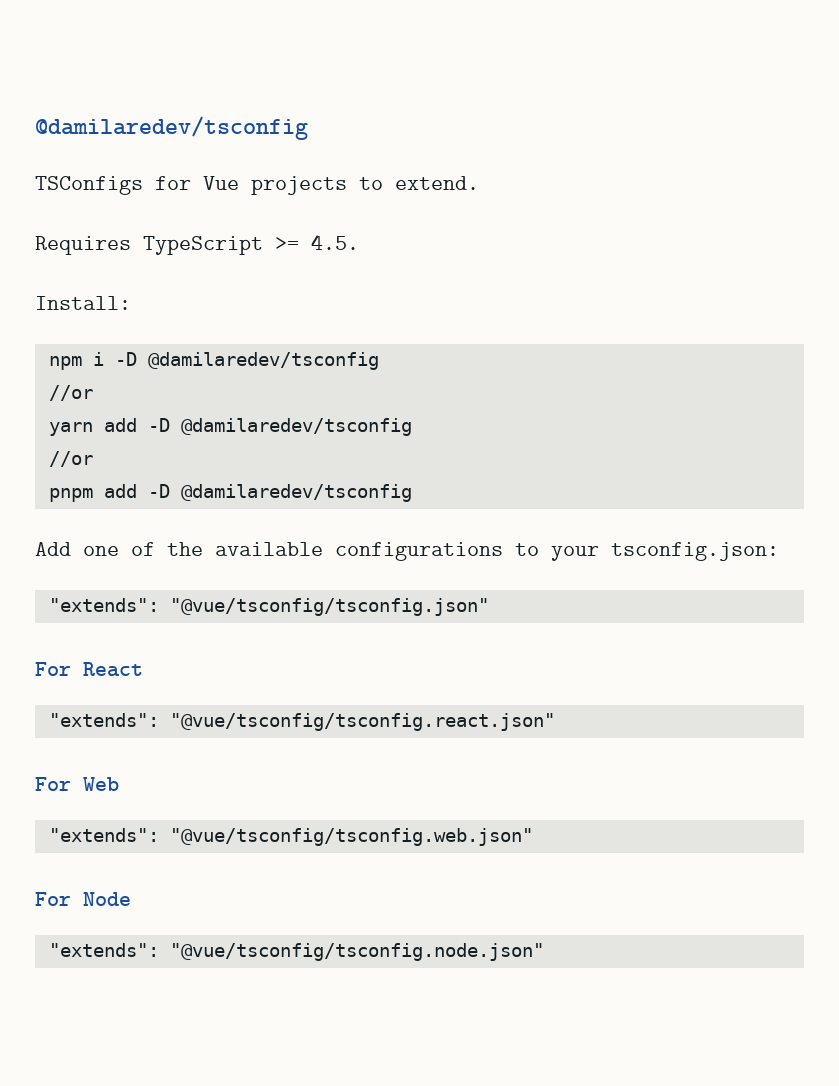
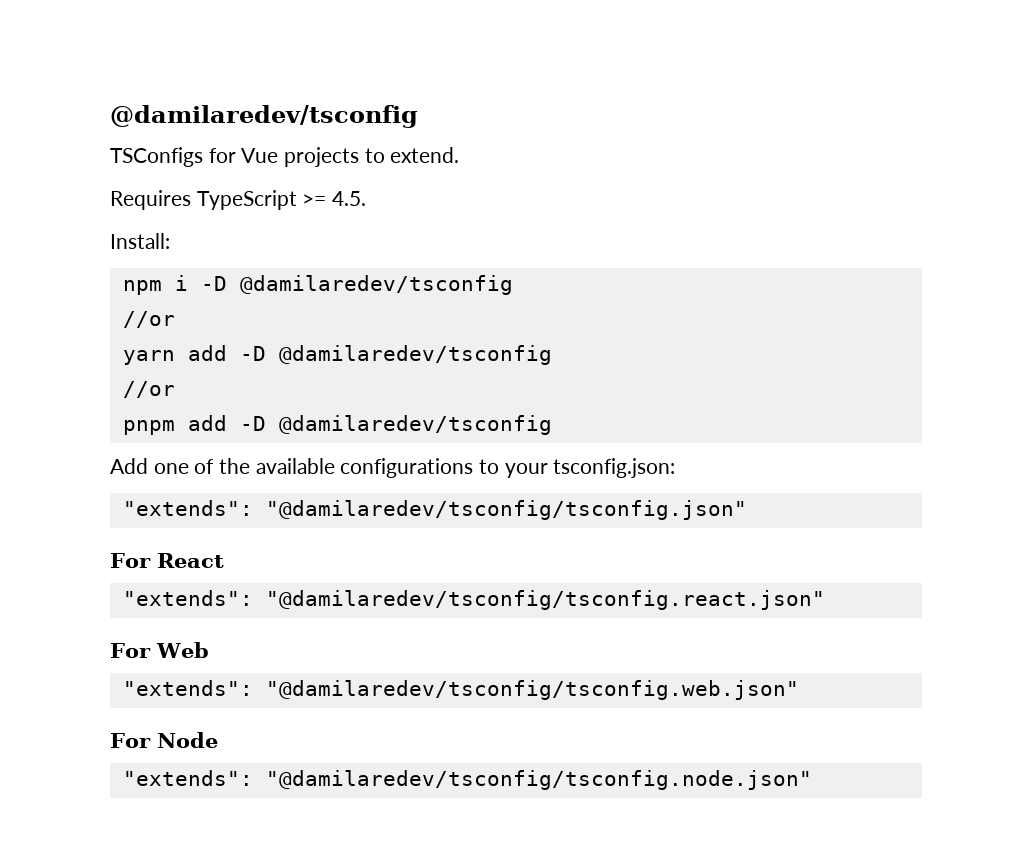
[169,598,489,616] "@vue/tsconfig/tsconfig.json" -> [265,500,747,520] "@damilaredev/tsconfig/tsconfig.json"
[169,713,555,731] "@vue/tsconfig/tsconfig.react.json" -> [265,590,825,610] "@damilaredev/tsconfig/tsconfig.react.json"
[169,828,533,846] "@vue/tsconfig/tsconfig.web.json" -> [265,680,799,700] "@damilaredev/tsconfig/tsconfig.web.json"
[169,943,544,961] "@vue/tsconfig/tsconfig.node.json" -> [265,770,812,790] "@damilaredev/tsconfig/tsconfig.node.json"

